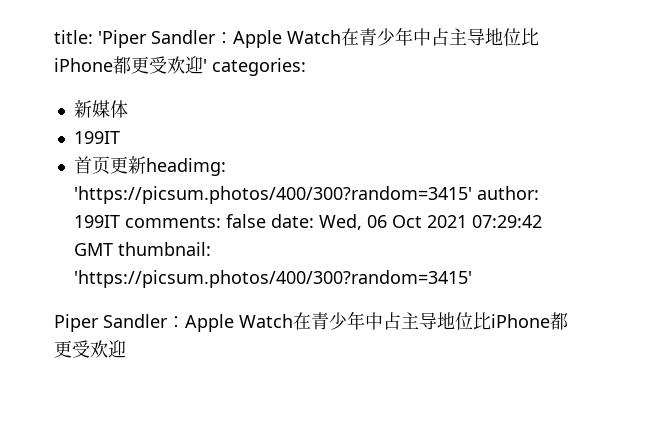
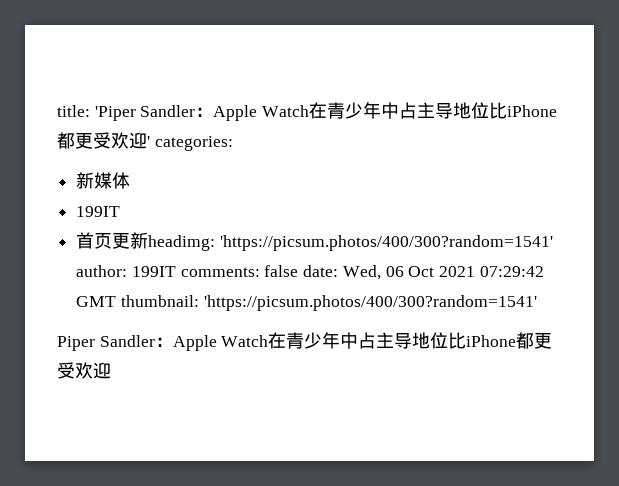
[73,186,472,204] 'https://picsum.photos/400/300?random=3415' -> [219,235,553,251] 'https://picsum.photos/400/300?random=1541'
[73,270,472,288] 'https://picsum.photos/400/300?random=3415' -> [203,295,537,311] 'https://picsum.photos/400/300?random=1541'

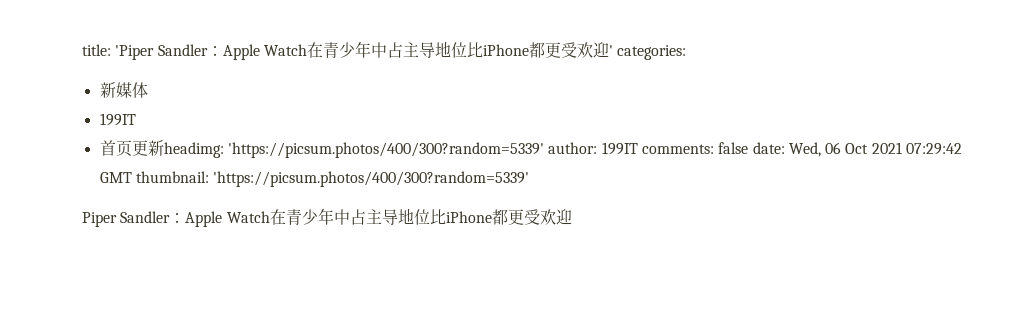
[219,235,553,251] 'https://picsum.photos/400/300?random=1541' -> [227,142,544,158] 'https://picsum.photos/400/300?random=5339'
[203,295,537,311] 'https://picsum.photos/400/300?random=1541' -> [213,171,530,187] 'https://picsum.photos/400/300?random=5339'

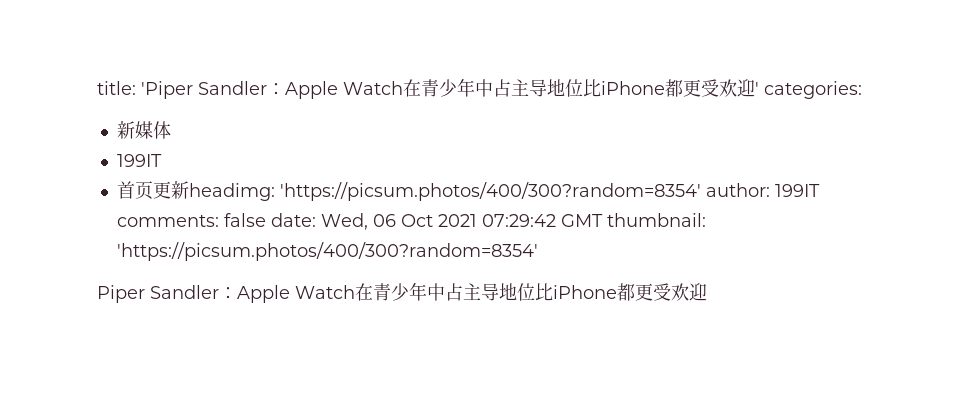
[227,142,544,158] 'https://picsum.photos/400/300?random=5339' -> [279,182,701,201] 'https://picsum.photos/400/300?random=8354'
[213,171,530,187] 'https://picsum.photos/400/300?random=5339' -> [116,242,538,261] 'https://picsum.photos/400/300?random=8354'

